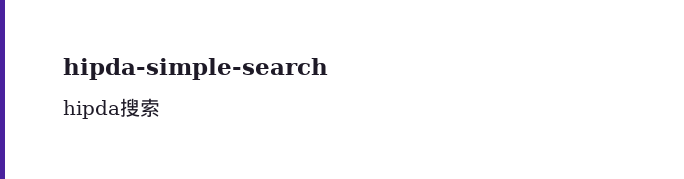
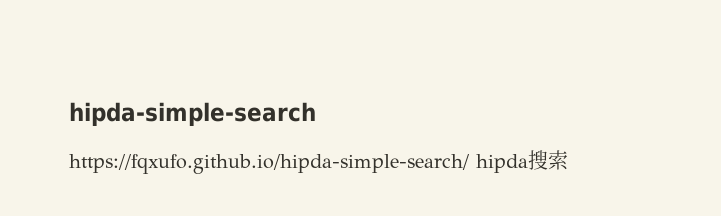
(328, 69) none -> [69,154,470,174] https://fqxufo.github.io/hipda-simple-search/

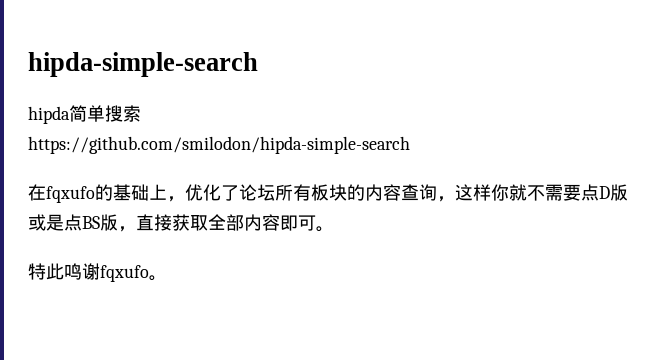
[69,154,528,174] https://fqxufo.github.io/hipda-simple-search/ hipda -> [28,105,105,124] hipda简单
(568, 160) none -> [28,136,410,154] [28,184,628,203] [28,214,334,232] [28,263,167,282] // https://github.com/smilodon/hipda-simple-search // 在fqxufo的基础上，优化了论坛所有板块的内容查询，这样你就不需要点D版或是点BS版，直接获取全部内容即可。 // 特此鸣谢fqxufo。

